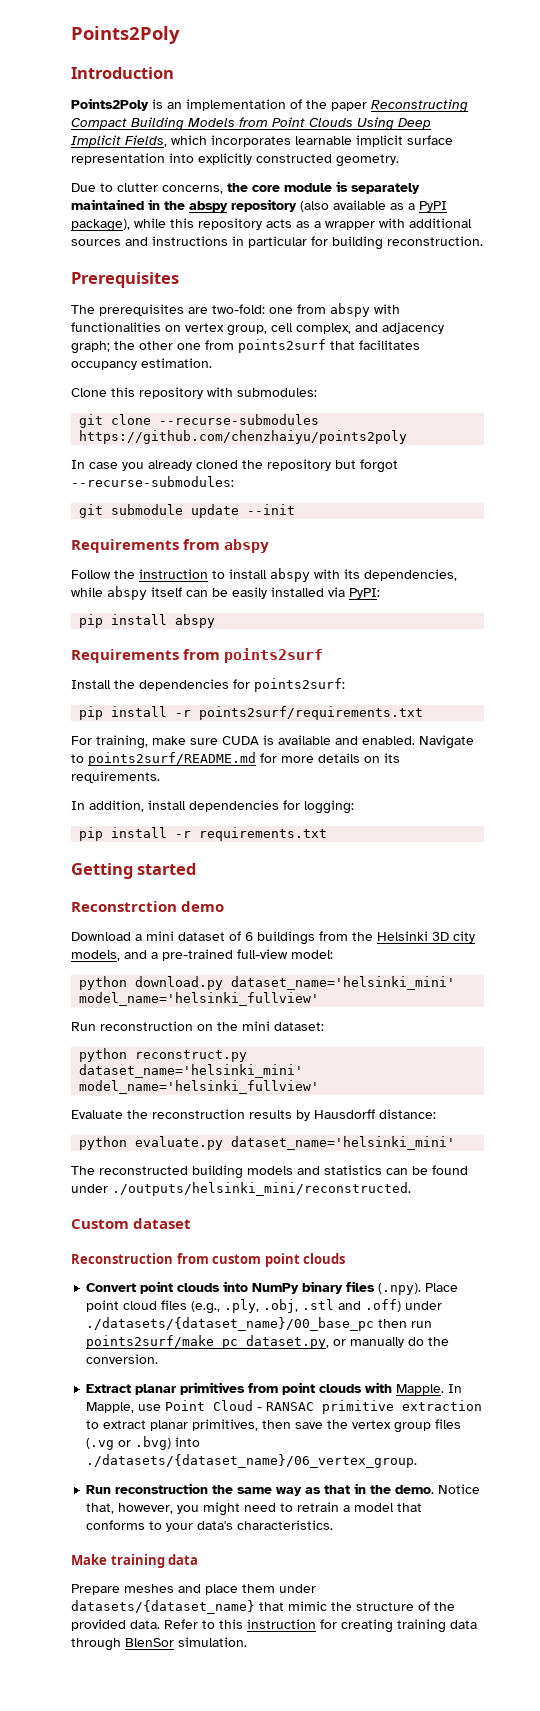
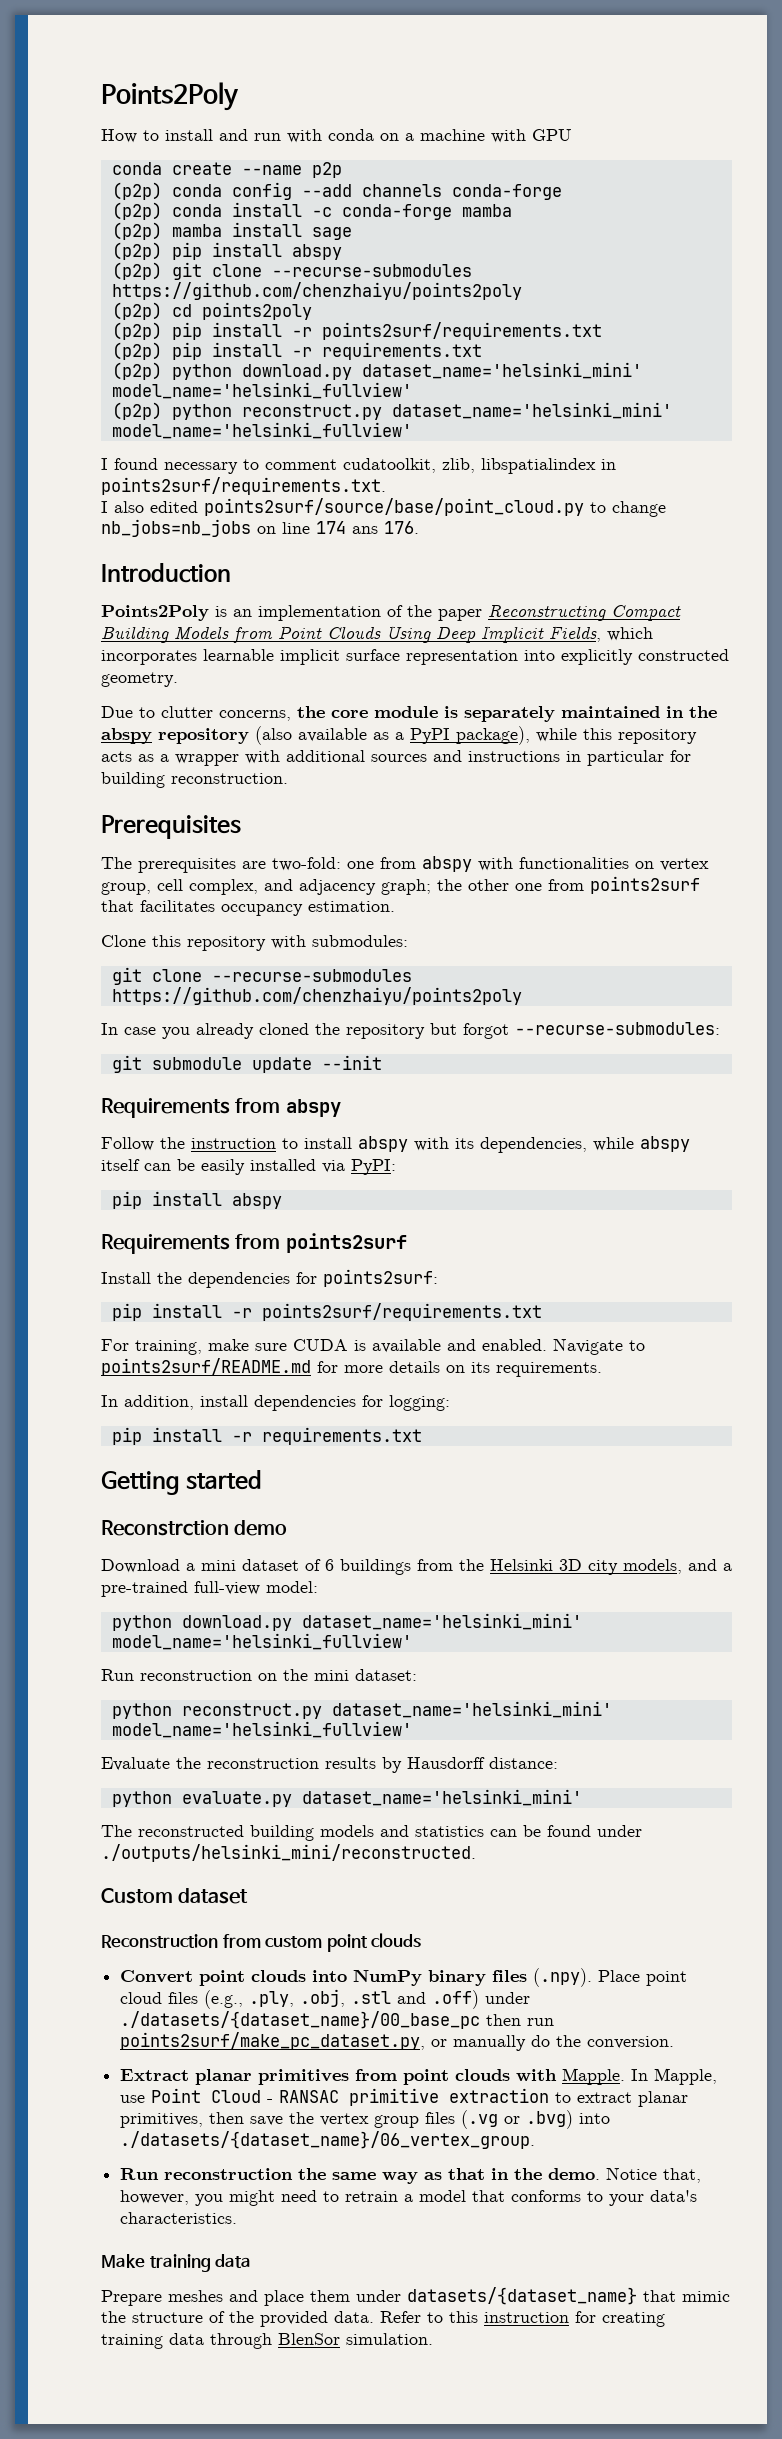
[71,26,180,44] Points2Poly -> [101,82,239,111] [101,129,572,143] [111,162,342,178] [111,182,562,200] [111,202,512,220] [111,222,352,240] [111,242,342,260] [111,262,472,280] [111,282,522,300] [111,302,312,320] [111,322,602,340] [111,342,482,360] [111,362,642,380] [111,382,412,399] [111,402,672,420] [111,422,412,439] [101,458,616,474] [101,477,386,495] [101,498,666,517] [101,519,419,537] Points2Poly // How to install and run with conda on a machine with GPU // conda create --name p2p // (p2p) conda config --add channels conda-forge // (p2p) conda install -c conda-forge mamba // (p2p) mamba install sage // (p2p) pip install abspy // (p2p) git clone --recurse-submodules https://github.com/chenzhaiyu/points2poly // (p2p) cd points2poly // (p2p) pip install -r points2surf/requirements.txt // (p2p) pip install -r requirements.txt // (p2p) python download.py dataset_name='helsinki_mini' model_name='helsinki_fullview' // (p2p) python reconstruct.py dataset_name='helsinki_mini' model_name='helsinki_fullview' // I found necessary to comment cudatoolkit, zlib, libspatialindex in points2surf/requirements.txt. // I also edited points2surf/source/base/point_cloud.py to change nb_jobs=nb_jobs on line 174 ans 176.

